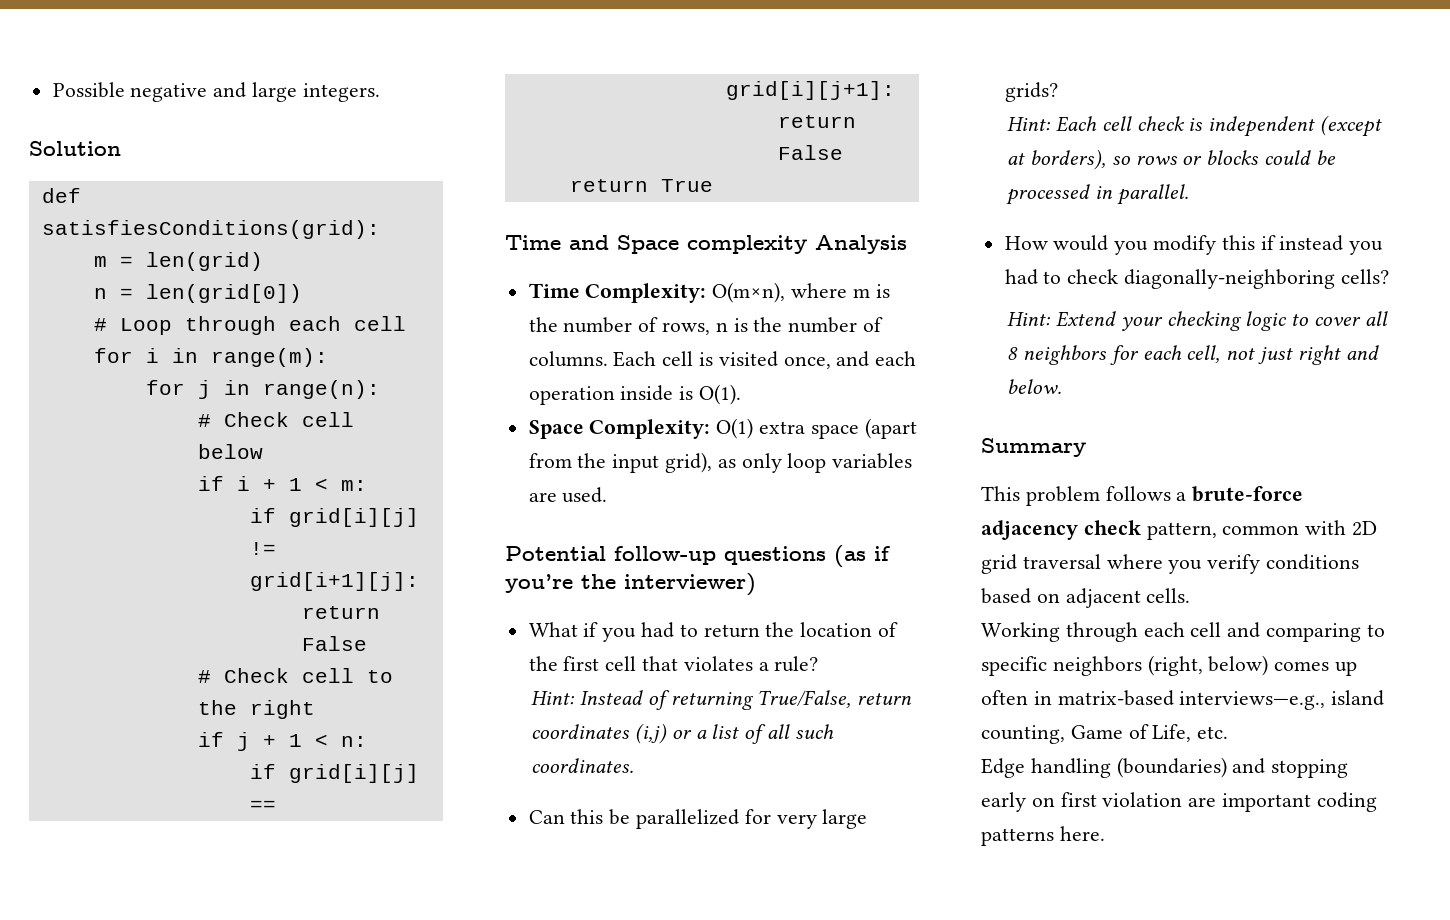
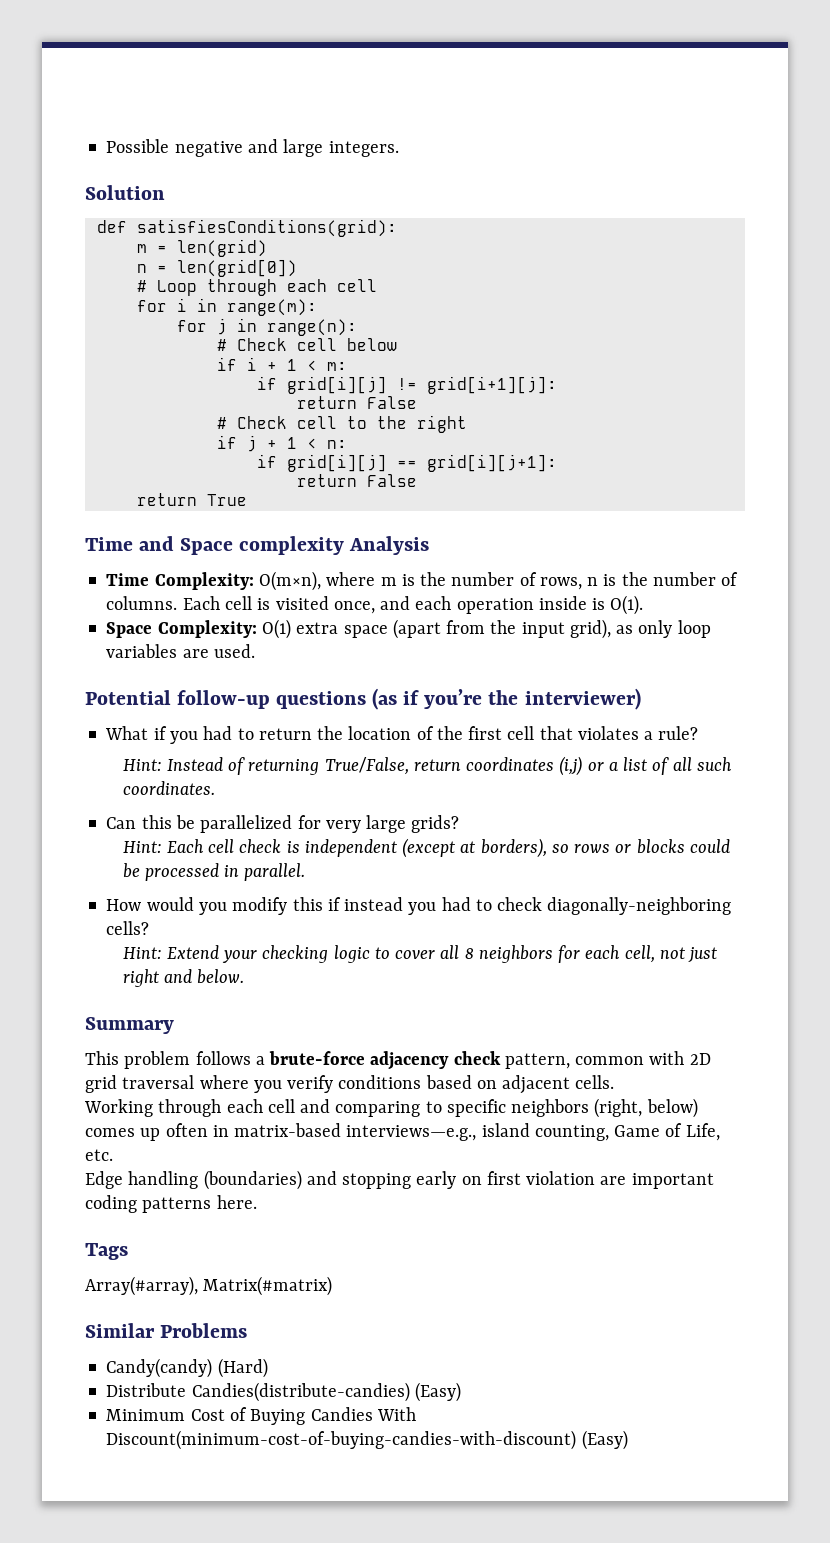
(1105, 833) none -> [85,1243,128,1260] [85,1276,333,1296] [85,1323,248,1338] [106,1358,268,1378] [106,1382,461,1402] [106,1407,416,1425] [106,1430,628,1450] // Tags // Array(#array), Matrix(#matrix) // Similar Problems // Candy(candy) (Hard) // Distribute Candies(distribute-candies) (Easy) // Minimum Cost of Buying Candies With Discount(minimum-cost-of-buying-candies-with-discount) (Easy)

